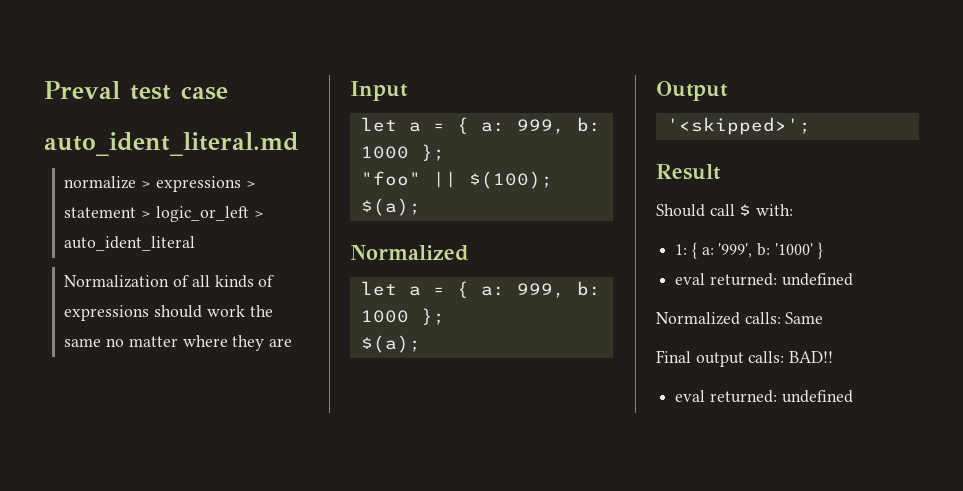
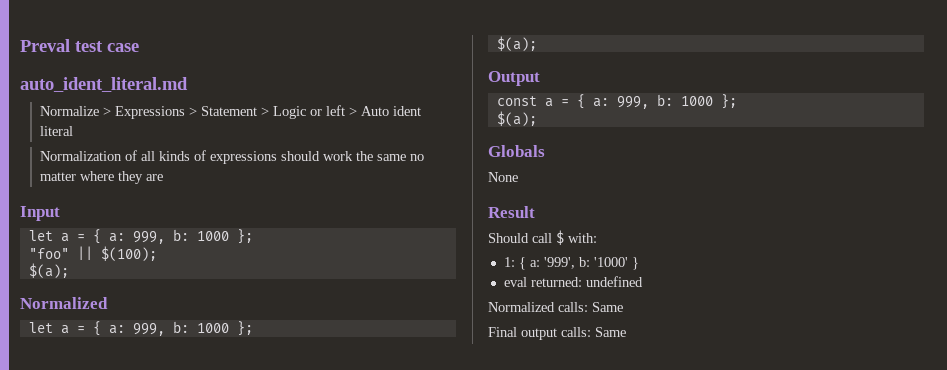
[64,176,256,192] [64,206,264,222] [64,236,196,251] normalize > expressions > statement > logic_or_left > auto_ident_literal -> [40,105,422,119] [40,126,74,136] Normalize > Expressions > Statement > Logic or left > Auto ident literal
[666,117,811,135] '<skipped>'; -> [496,94,737,109] [496,111,537,126] [488,145,545,157] [488,172,518,182] const a = { a: 999, b: 1000 }; // $(a); // Globals // None
[789,351,834,363] [675,390,853,403] BAD!! // eval returned: undefined -> [595,327,626,337] Same

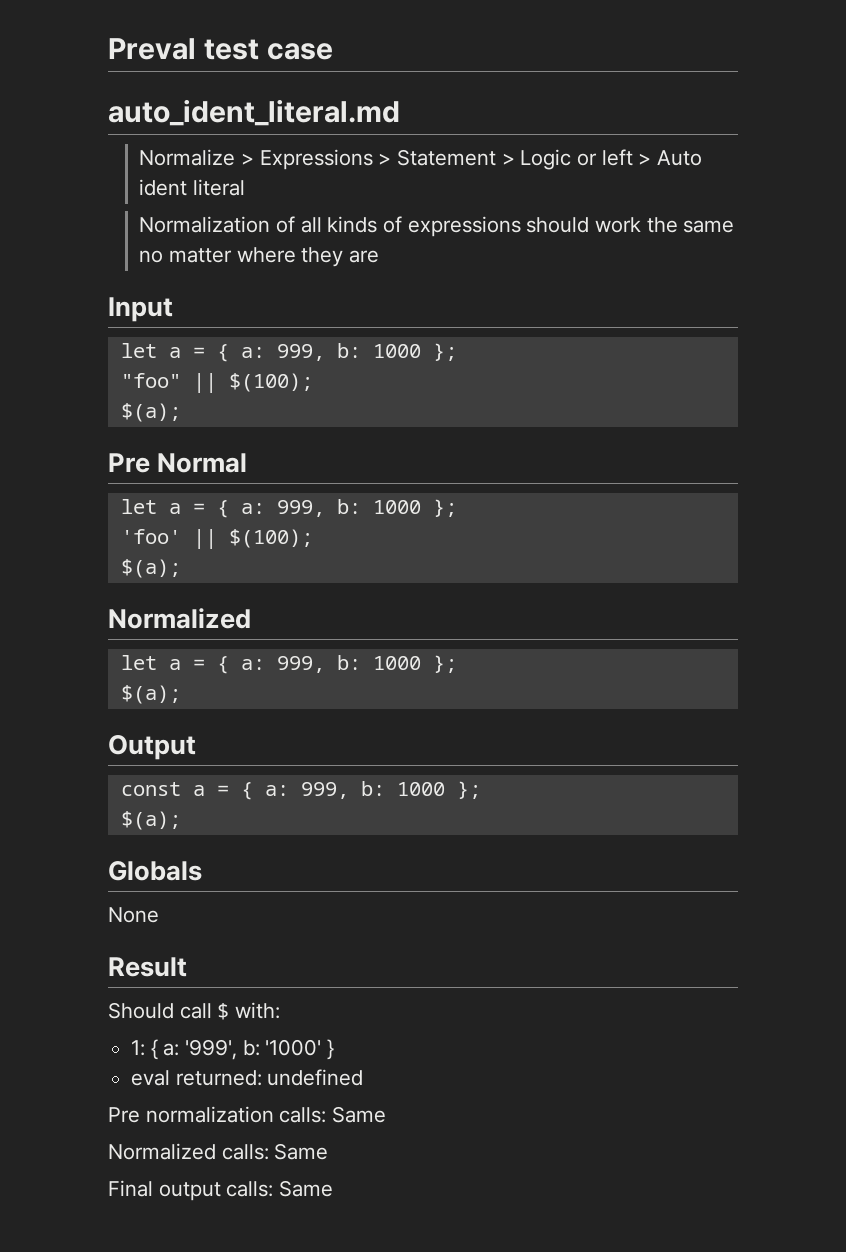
(69, 270) none -> [108,453,248,473] [120,499,457,518] [120,529,313,549] [120,559,181,578] // Pre Normal // let a = { a: 999, b: 1000 }; // 'foo' || $(100); // $(a);
(643, 281) none -> [108,1106,387,1123] // Pre normalization calls: Same

